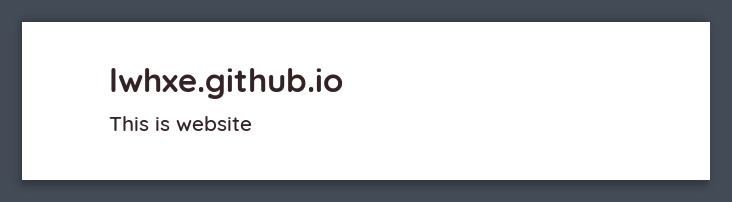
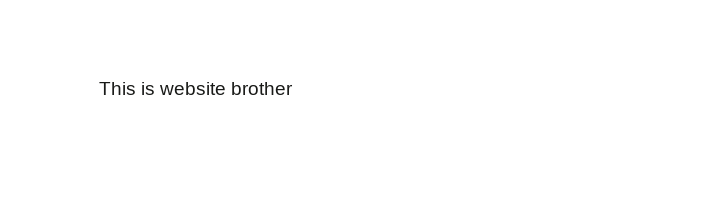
[109,68,343,99] lwhxe.github.io // -> (99, 88) none
(252, 124) none -> [231,82,294,95] brother

